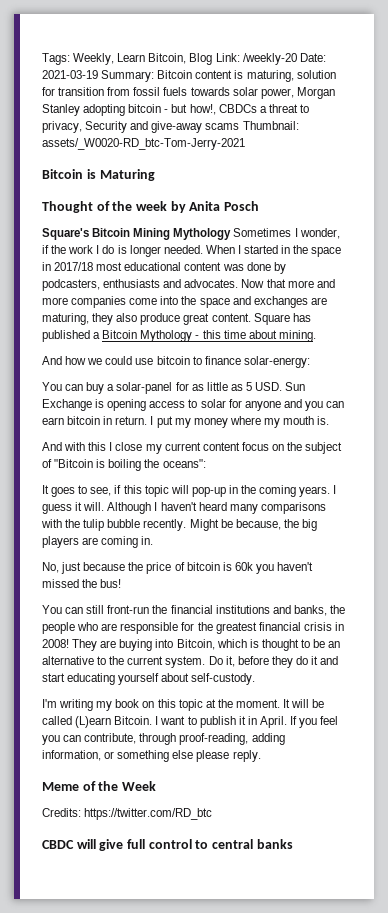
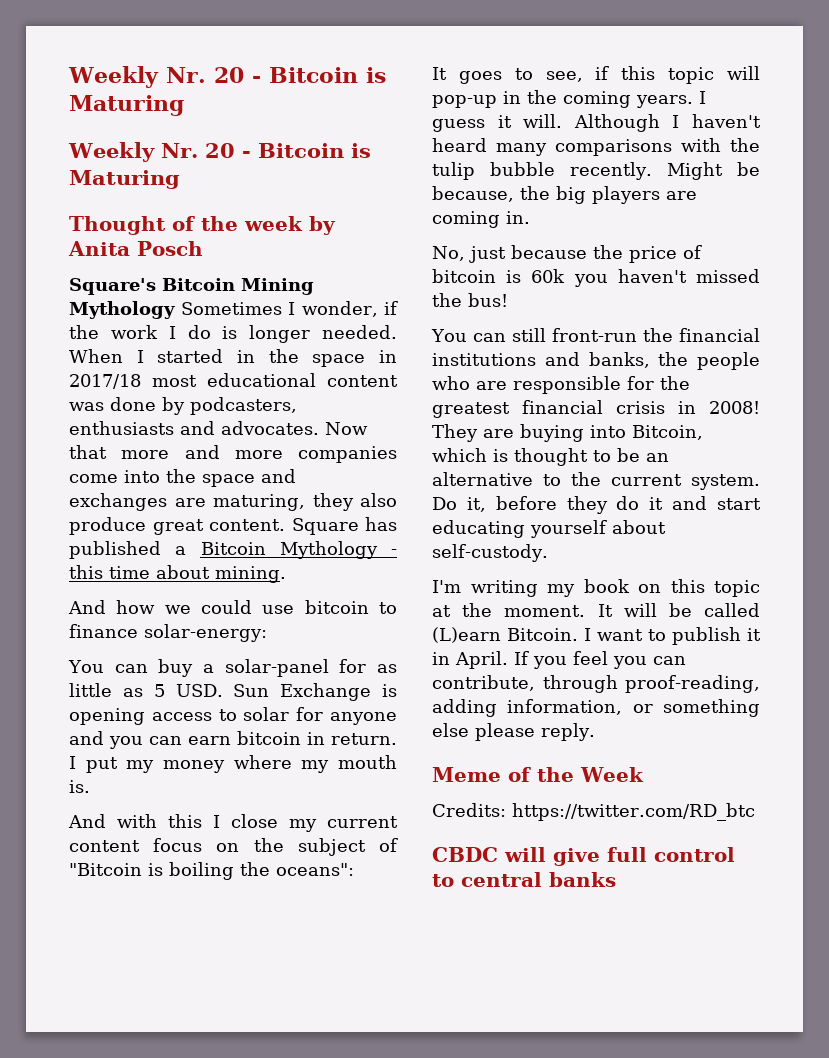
[42,53,326,65] [42,70,336,82] [42,87,335,99] [42,104,309,116] [42,121,299,133] [42,138,245,150] Tags: Weekly, Learn Bitcoin, Blog Link: /weekly-20 Date: 2021-03-19 Summary: Bitcoin content is maturing, solution for transition from fossil fuels towards solar power, Morgan Stanley adopting bitcoin - but how!, CBDCs a threat to privacy, Security and give-away scams Thumbnail: assets/_W0020-RD_btc-Tom-Jerry-2021 // -> [68,66,386,88] [69,95,184,116] [68,142,251,162] Weekly Nr. 20 - Bitcoin is Maturing // Weekly Nr. 20 -

